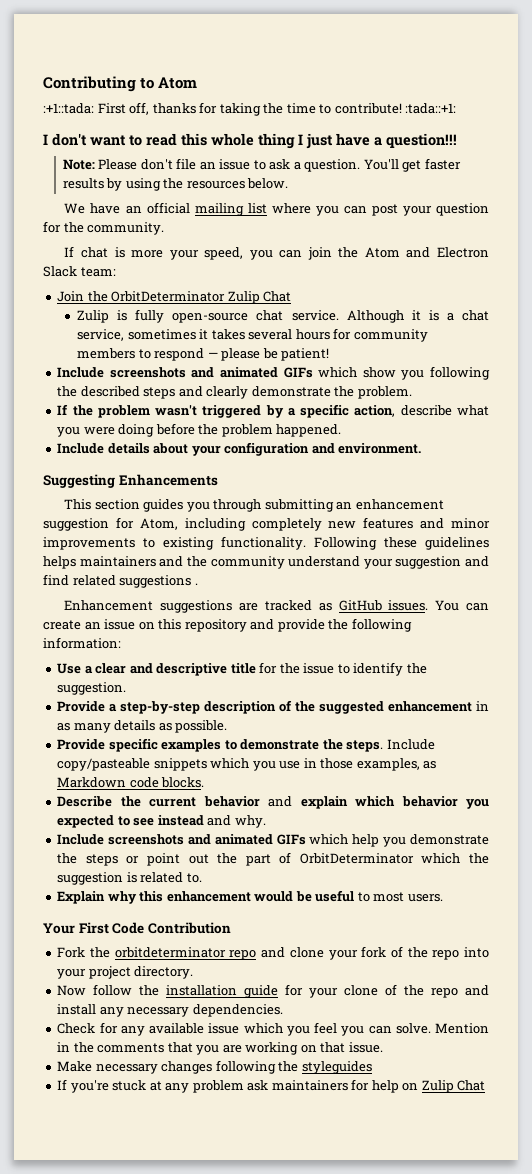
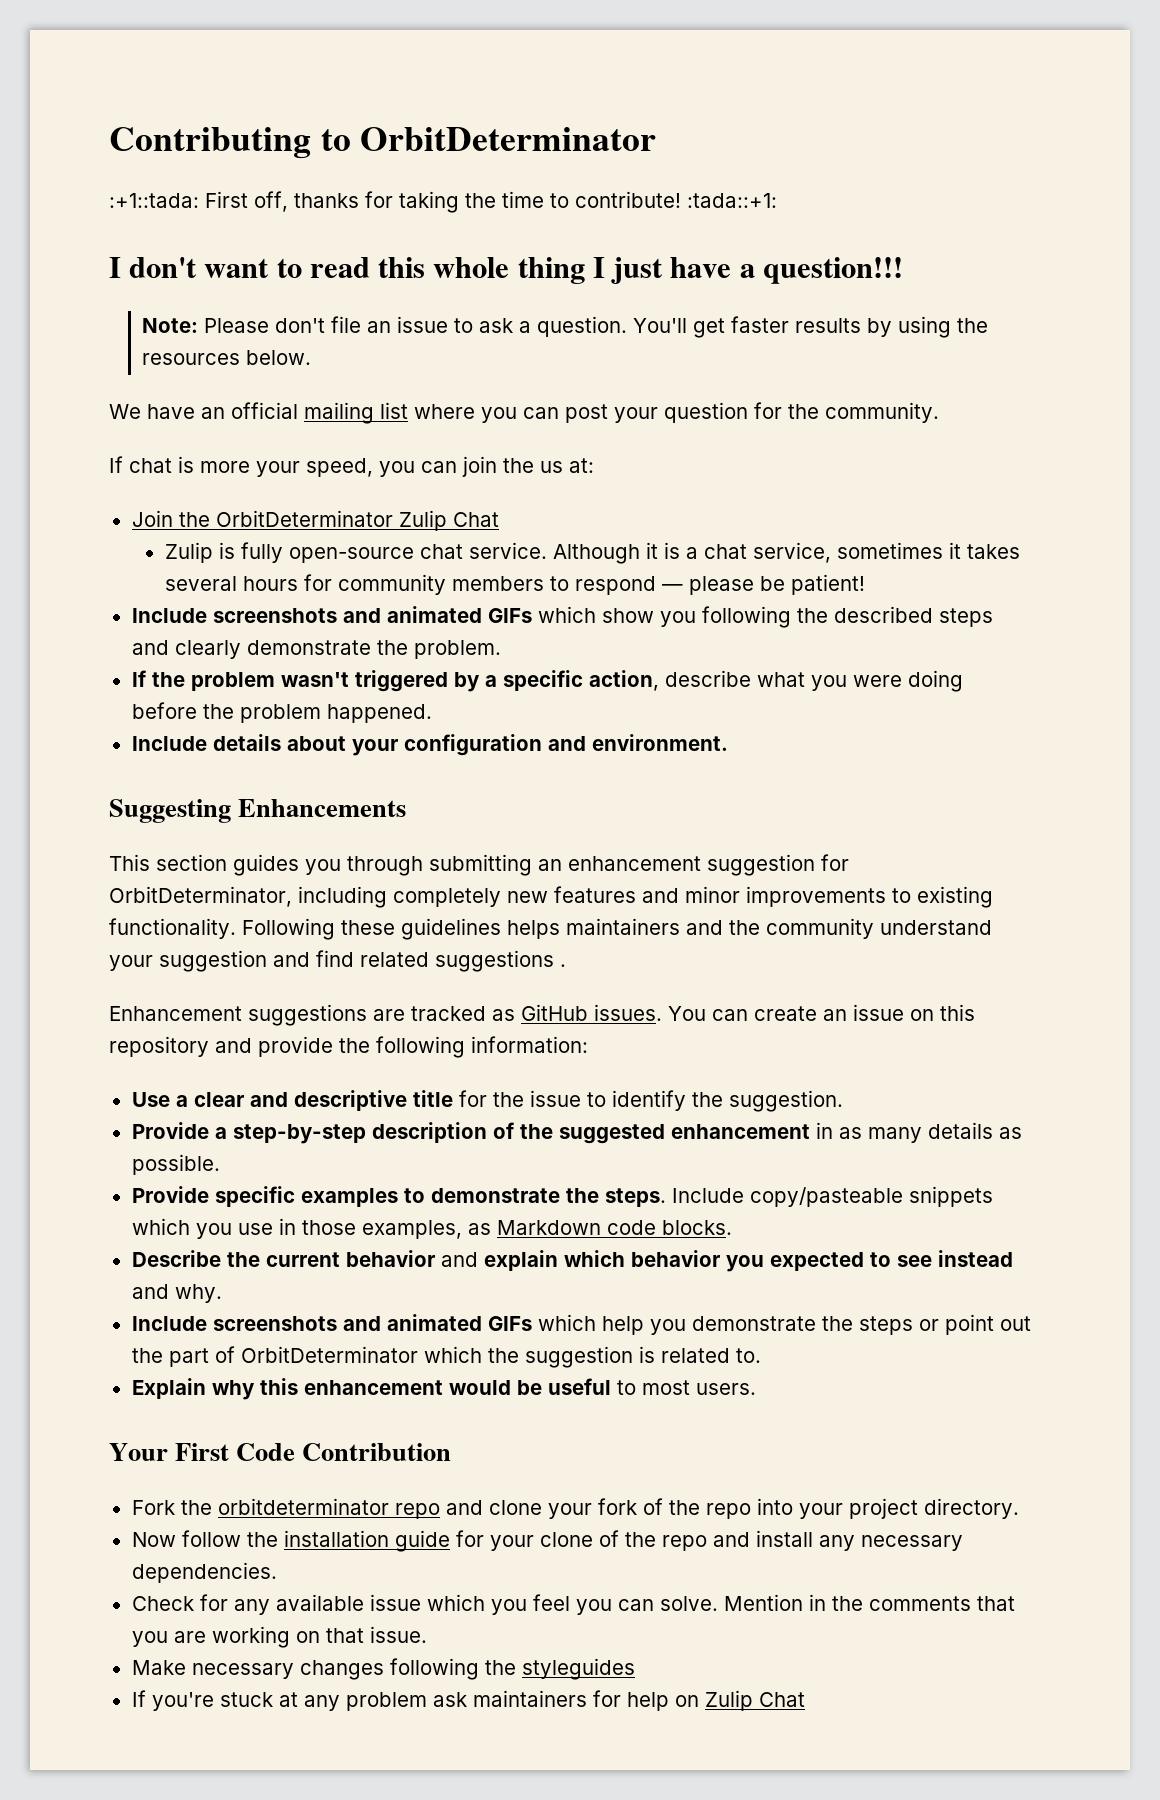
[158,77,198,89] Atom -> [360,127,657,151] OrbitDeterminator
[364,247,490,258] [43,266,116,277] Atom and Electron Slack team: -> [540,458,594,473] us at:
[139,518,178,530] Atom, -> [109,886,292,907] OrbitDeterminator,

